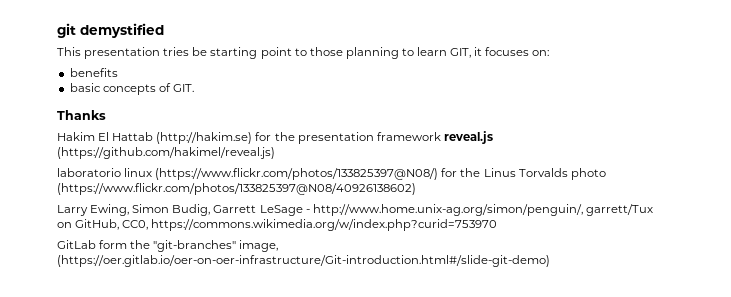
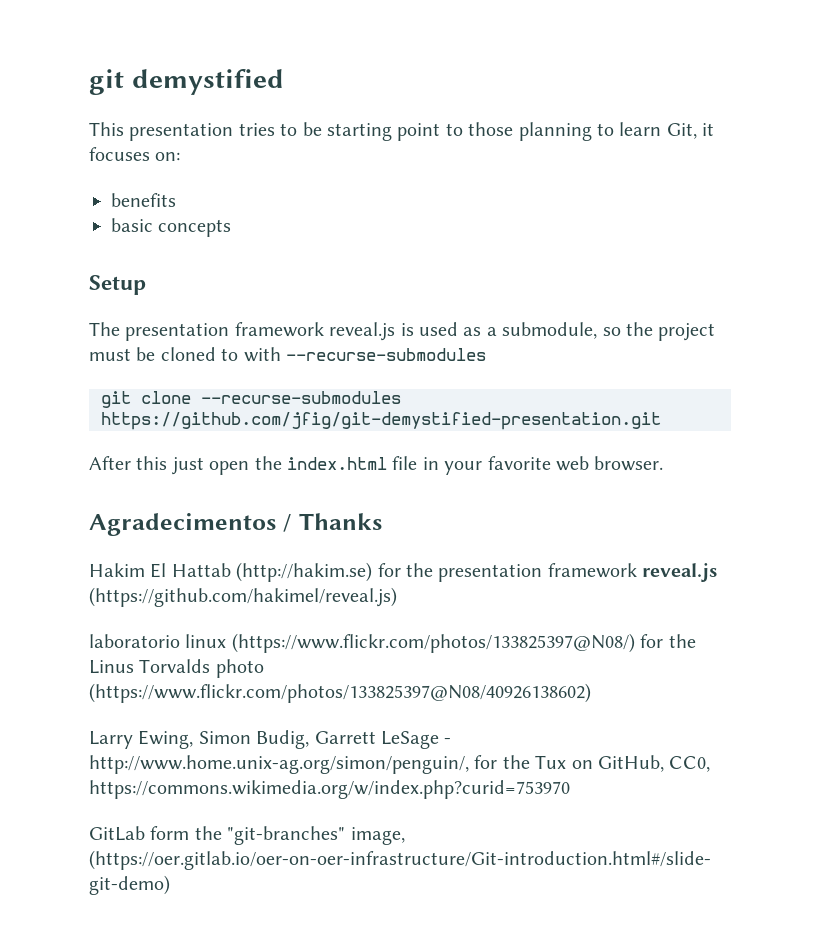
(190, 51) none -> [280,123,298,136] to
[450,48,472,58] GIT, -> [666,123,697,139] Git,
[158,83,194,92] of GIT. // -> [89,275,146,295] [89,322,716,341] [89,347,486,362] [101,391,401,408] [101,412,661,430] [89,456,664,475] [89,513,292,536] // Setup // The presentation framework reveal.js is used as a submodule, so the project must be cloned to with --recurse-submodules // git clone --recurse-submodules https://github.com/jfig/git-demystified-presentation.git // After this just open the index.html file in your favorite web browser. // Agradecimentos /
[585,204,653,216] garrett/Tux -> [474,755,567,769] for the Tux

